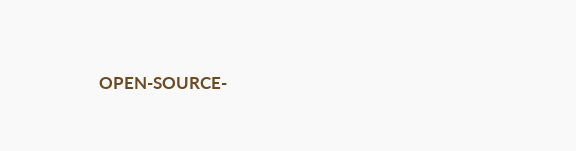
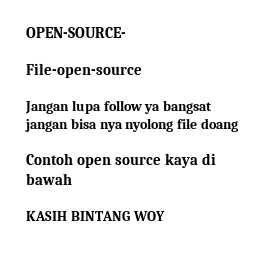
(227, 83) none -> [26,63,142,78] [25,100,213,114] [25,118,238,132] [26,153,217,168] [26,173,72,185] [26,211,165,221] // File-open-source // Jangan lupa follow ya bangsat jangan bisa nya nyolong file doang // Contoh open source kaya di bawah // KASIH BINTANG WOY

